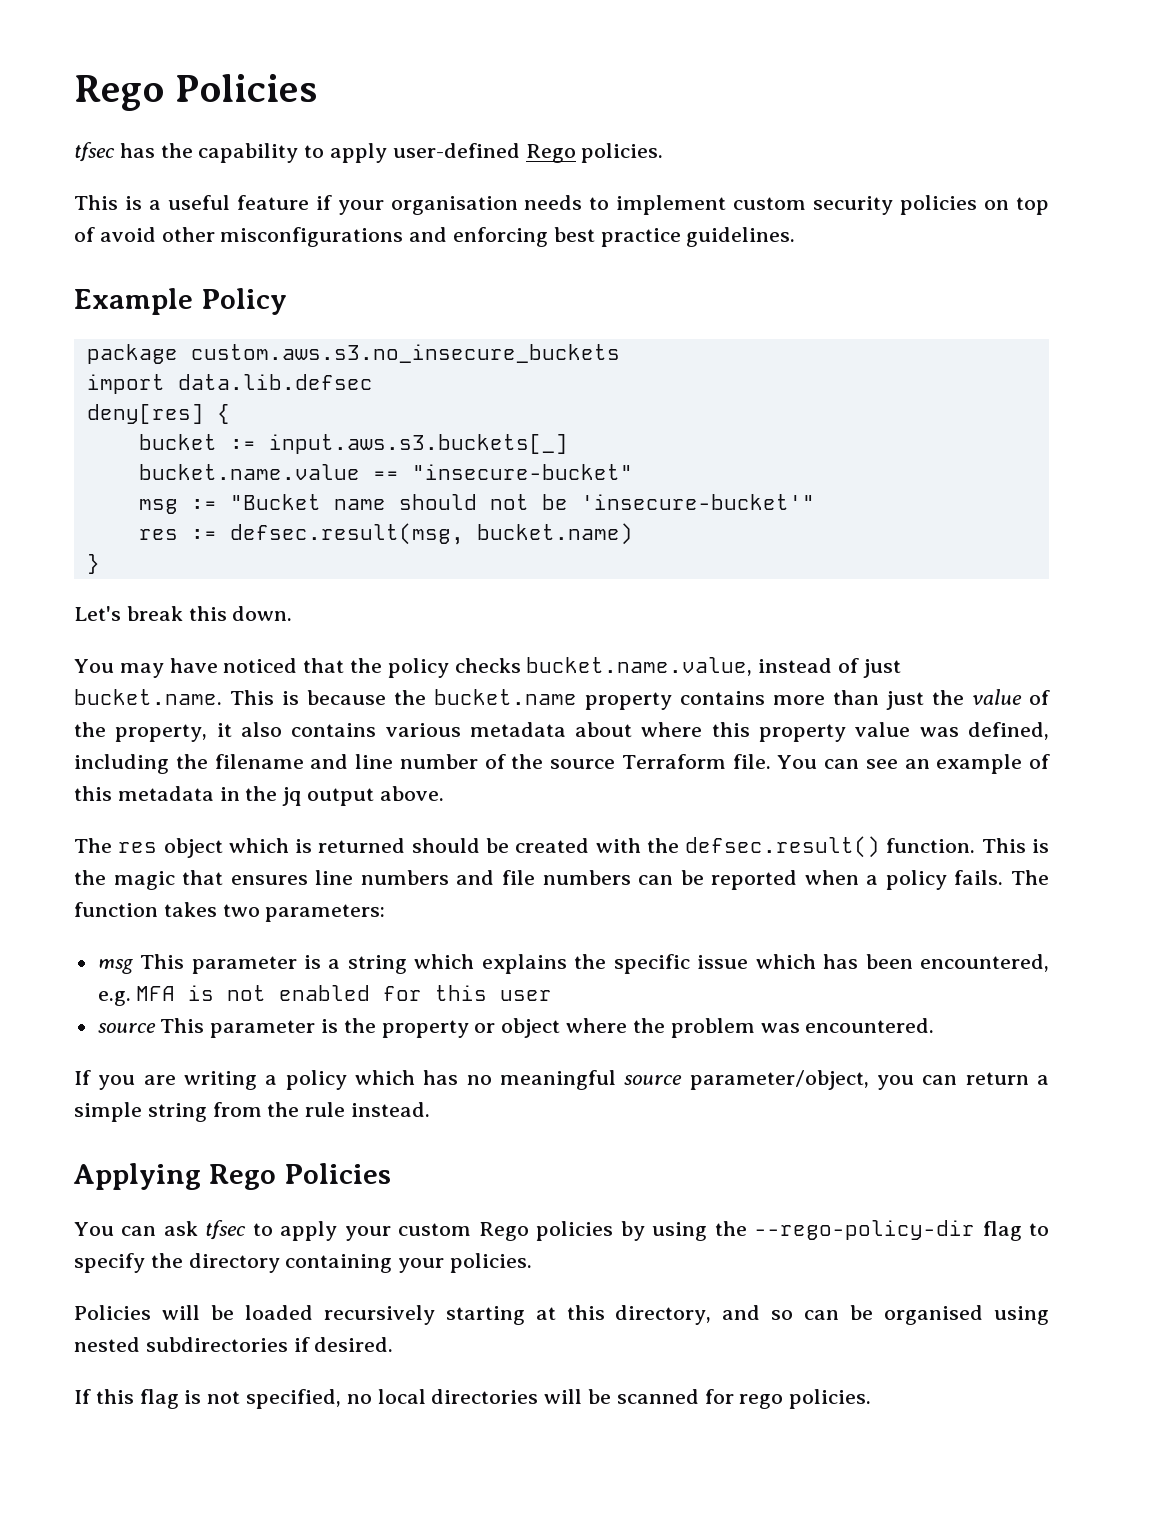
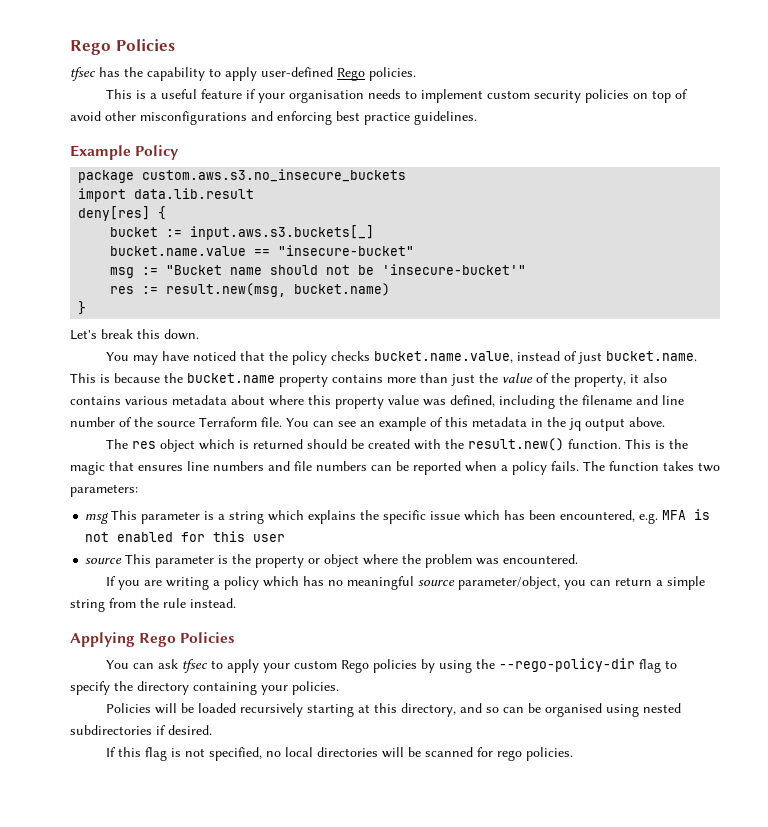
[177,374,373,390] data.lib.defsec -> [134,188,255,199] data.lib.result
[229,523,464,545] defsec.result(msg, -> [166,283,287,297] result.new(msg,
[685,836,881,858] defsec.result() -> [467,438,564,451] result.new()

